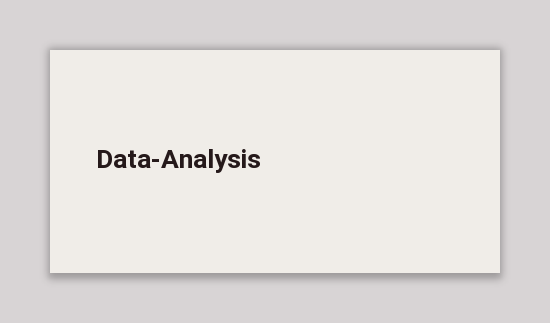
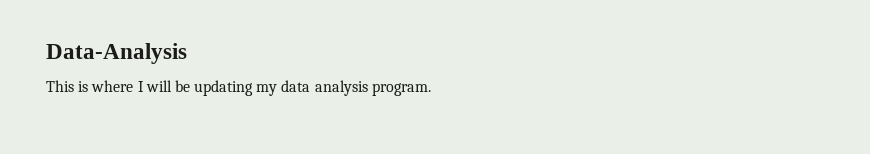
(261, 161) none -> [46,80,431,96] // This is where I will be updating my data analysis program.

